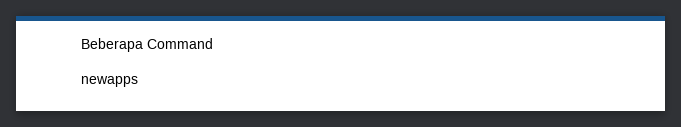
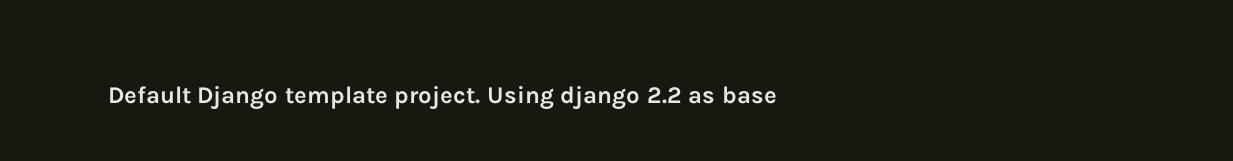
[81,38,213,52] [81,76,138,87] Beberapa Command // newapps -> [108,85,777,110] Default Django template project. Using django 2.2 as base

